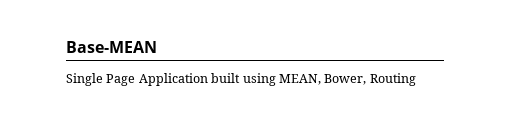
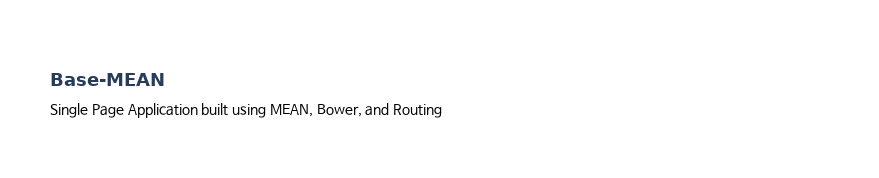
(367, 79) none -> [365,103,390,116] and

